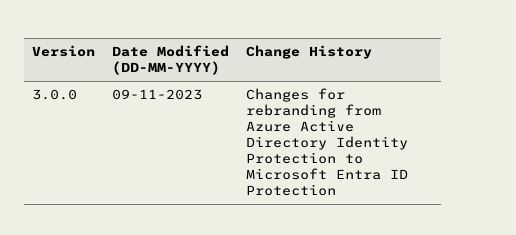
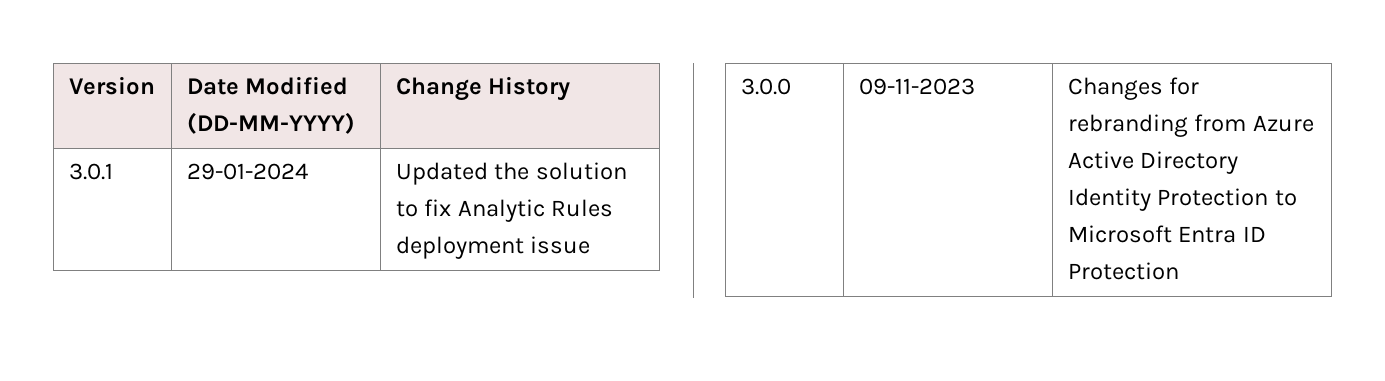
(373, 52) none -> [68,163,113,180] [186,163,308,180] [395,162,627,185] [395,199,614,222] [395,236,591,259] // 3.0.1 | 29-01-2024 | Updated the solution to fix Analytic Rules deployment issue

